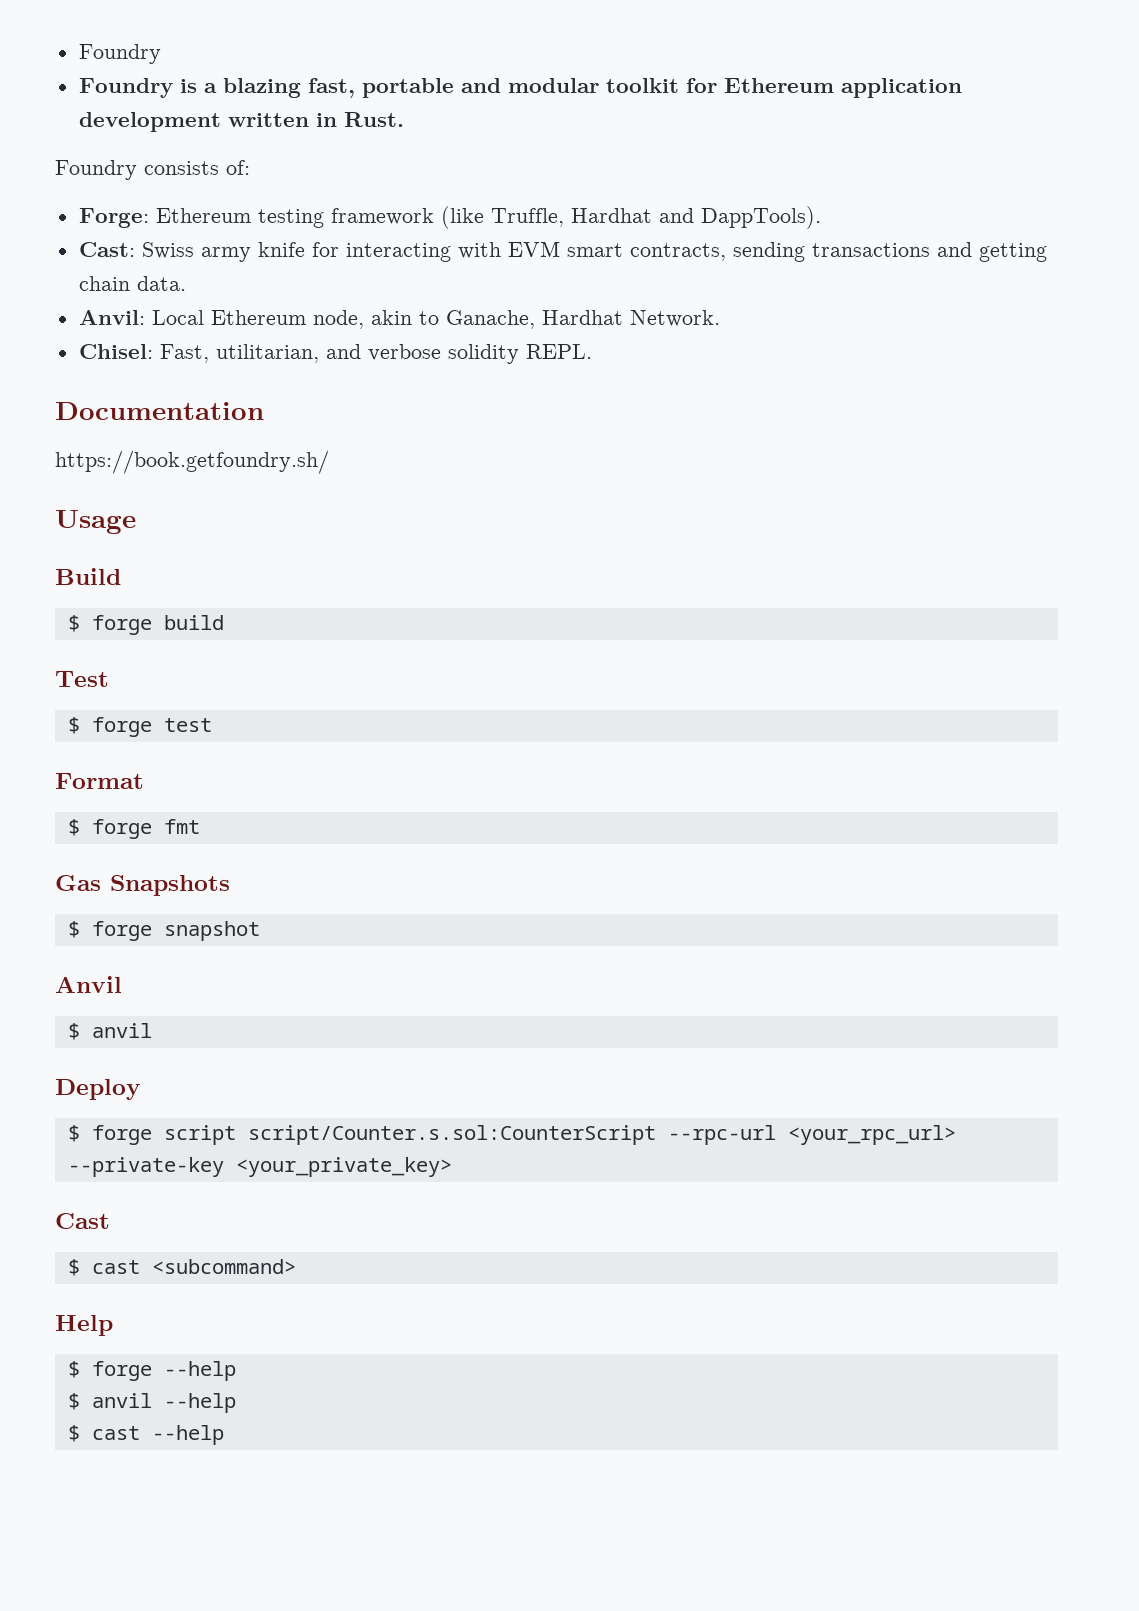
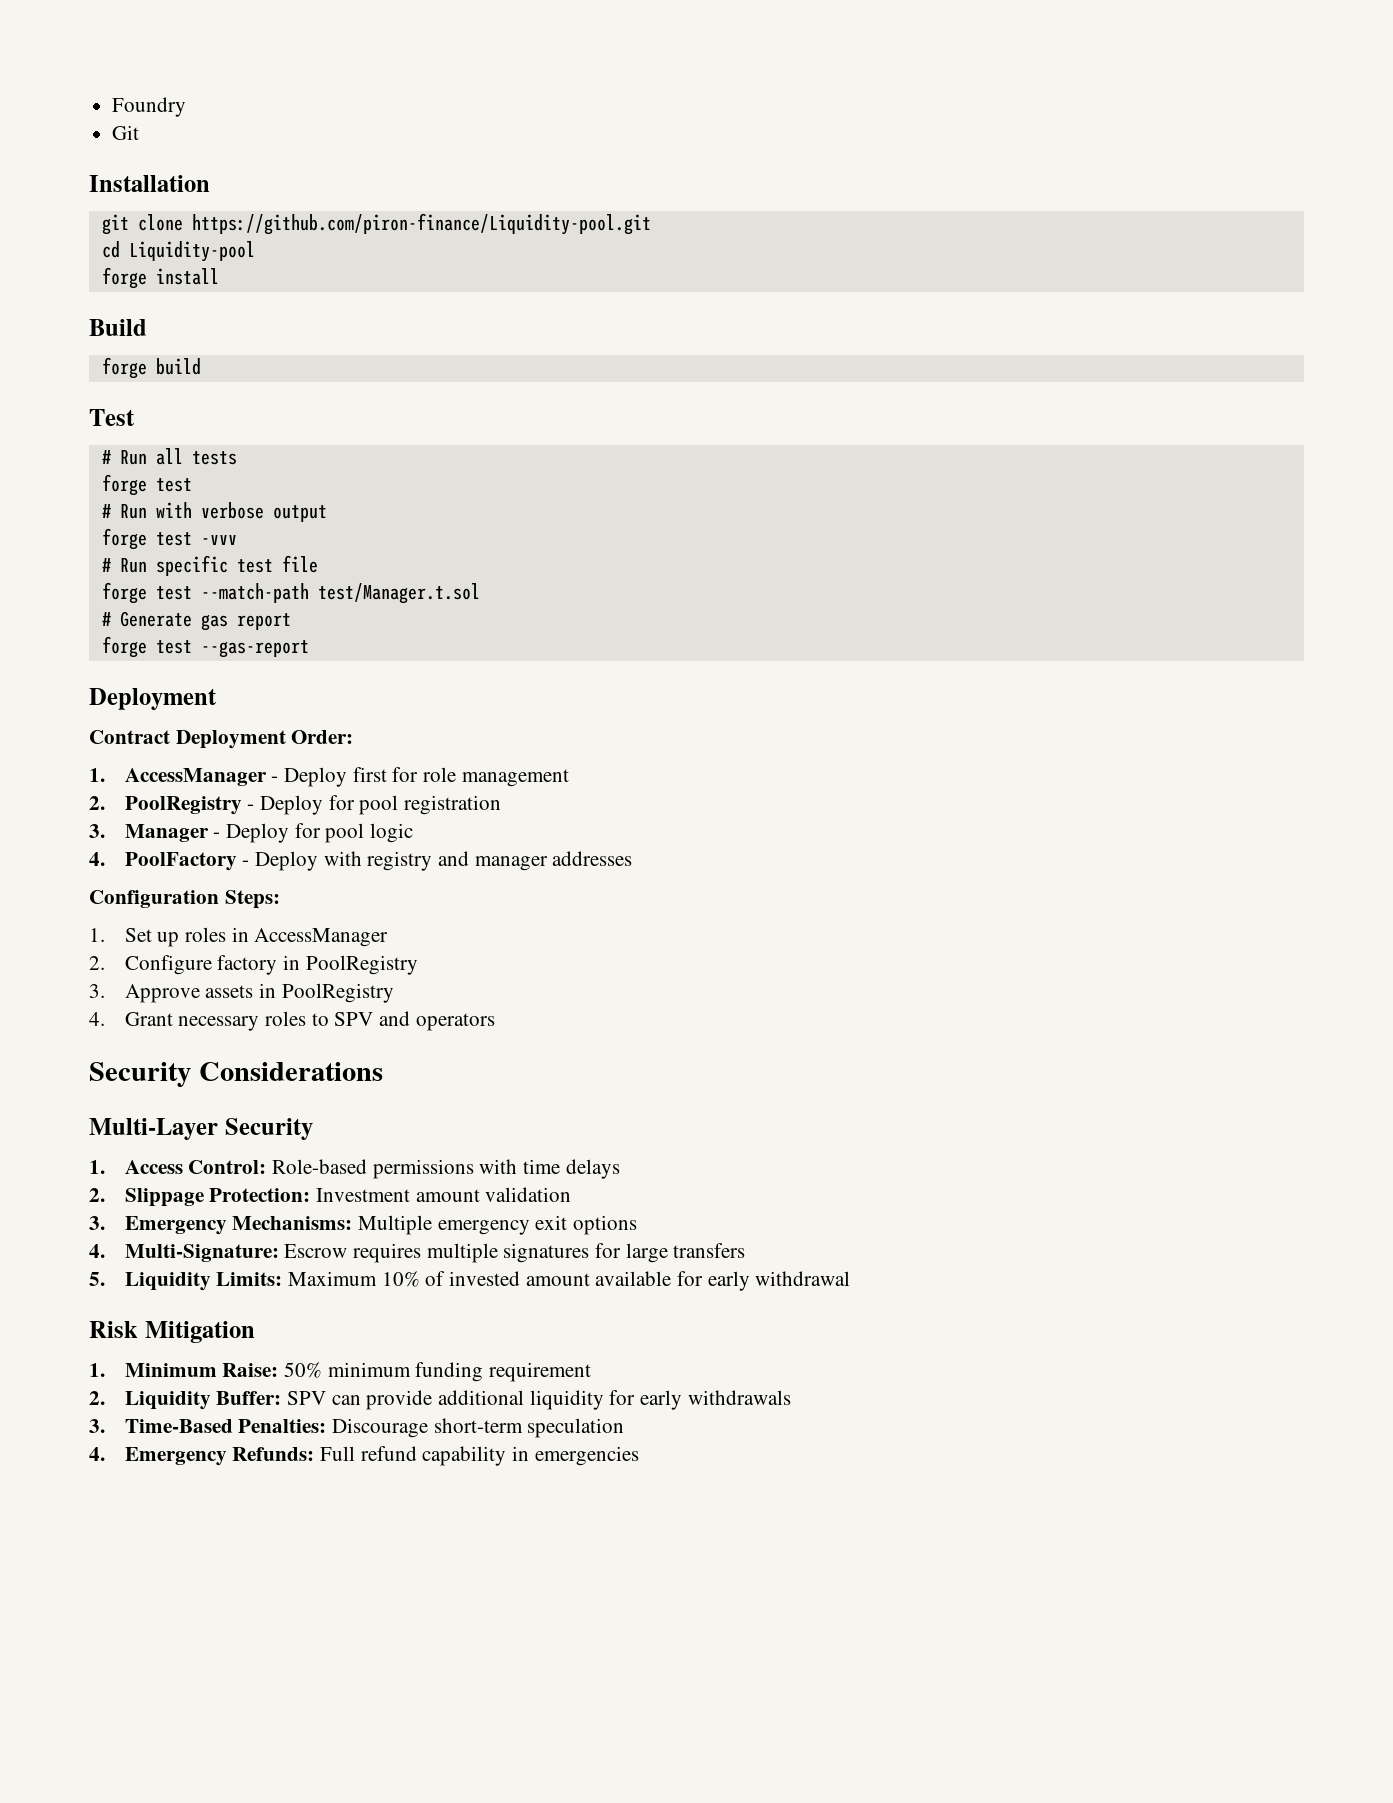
[78,78,962,98] [78,112,404,132] [55,160,250,180] [78,206,821,229] [78,241,1047,262] [78,276,186,291] [78,310,720,329] [78,344,592,364] [55,402,264,420] [55,450,329,474] [55,510,136,534] Foundry is a blazing fast, portable and modular toolkit for Ethereum application development written in Rust. // Foundry consists of: // Forge: Ethereum testing framework (like Truffle, Hardhat and DappTools). // Cast: Swiss army knife for interacting with EVM smart contracts, sending transactions and getting chain data. // Anvil: Local Ethereum node, akin to Ganache, Hardhat Network. // Chisel: Fast, utilitarian, and verbose solidity REPL. // Documentation // https://book.getfoundry.sh/ // Usage -> [112,125,140,140] [89,175,210,192] [101,213,651,235] [101,241,255,262] [101,267,219,289] Git // Installation // git clone https://github.com/piron-finance/Liquidity-pool.git // cd Liquidity-pool // forge install
[67,615,80,632] $ -> (147, 327) none
[67,717,212,737] [55,773,144,789] [67,819,200,839] [55,875,230,896] [67,921,260,941] [55,976,122,993] [67,1023,152,1040] [55,1079,141,1100] [67,1125,956,1145] [67,1157,452,1177] [55,1213,110,1229] [67,1259,296,1276] [55,1315,113,1336] [67,1361,236,1381] [67,1393,236,1413] [67,1425,224,1445] $ forge test // Format // $ forge fmt // Gas Snapshots // $ forge snapshot // Anvil // $ anvil // Deploy // $ forge script script/Counter.s.sol:CounterScript --rpc-url <your_rpc_url> --private-key <your_private_key> // Cast // $ cast <subcommand> // Help // $ forge --help // $ anvil --help // $ cast --help -> [101,448,237,465] [101,474,192,496] [101,502,327,522] [101,528,237,550] [101,555,318,576] [101,582,480,604] [101,611,291,631] [101,636,309,658] [89,688,217,710] [89,730,354,749] [89,767,569,787] [89,795,502,815] [89,823,414,843] [89,851,633,871] [89,890,280,909] [89,927,389,947] [89,955,418,975] [89,983,394,1003] [89,1011,495,1031] [89,1062,383,1087] [89,1118,313,1140] [89,1159,620,1179] [89,1187,572,1207] [89,1215,638,1235] [89,1243,746,1263] [89,1271,851,1291] [89,1321,255,1343] [89,1362,592,1382] [89,1390,791,1410] [89,1418,625,1438] [89,1446,639,1466] # Run all tests // forge test // # Run with verbose output // forge test -vvv // # Run specific test file // forge test --match-path test/Manager.t.sol // # Generate gas report // forge test --gas-report // Deployment // Contract Deployment Order: // 1. AccessManager - Deploy first for role management // 2. PoolRegistry - Deploy for pool registration // 3. Manager - Deploy for pool logic // 4. PoolFactory - Deploy with registry and manager addresses // Configuration Steps: // 1. Set up roles in AccessManager // 2. Configure factory in PoolRegistry // 3. Approve assets in PoolRegistry // 4. Grant necessary roles to SPV and operators // Security Considerations // Multi-Layer Security // 1. Access Control: Role-based permissions with time delays // 2. Slippage Protection: Investment amount validation // 3. Emergency Mechanisms: Multiple emergency exit options // 4. Multi-Signature: Escrow requires multiple signatures for large transfers // 5. Liquidity Limits: Maximum 10% of invested amount available for early withdrawal // Risk Mitigation // 1. Minimum Raise: 50% minimum funding requirement // 2. Liquidity Buffer: SPV can provide additional liquidity for early withdrawals // 3. Time-Based Penalties: Discourage short-term speculation // 4. Emergency Refunds: Full refund capability in emergencies

